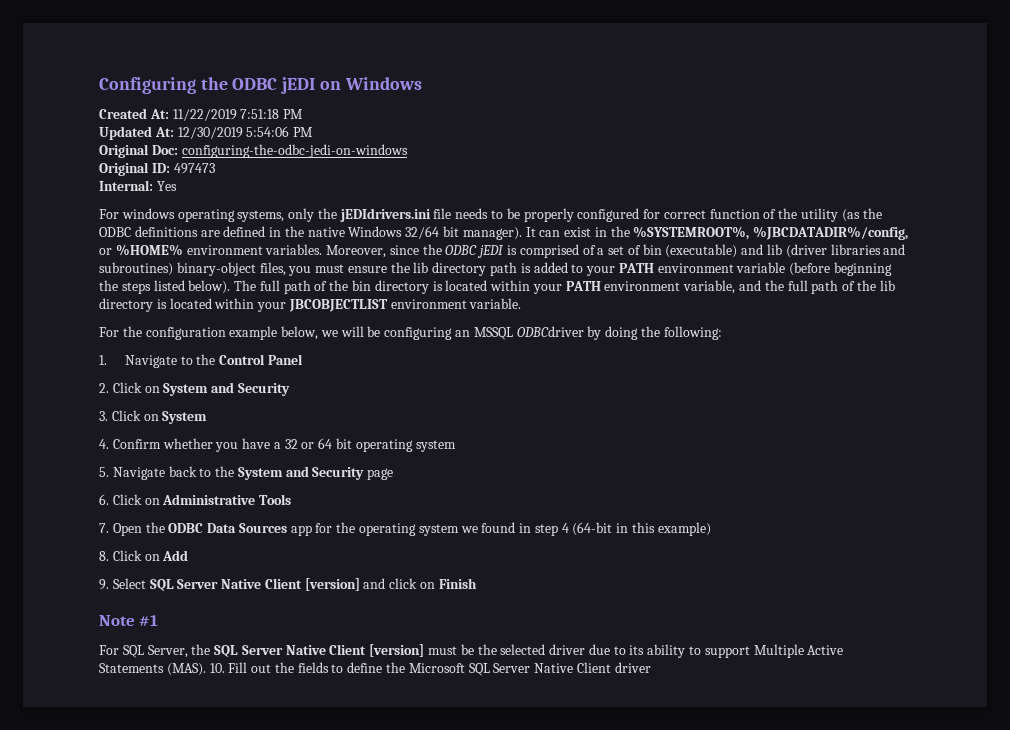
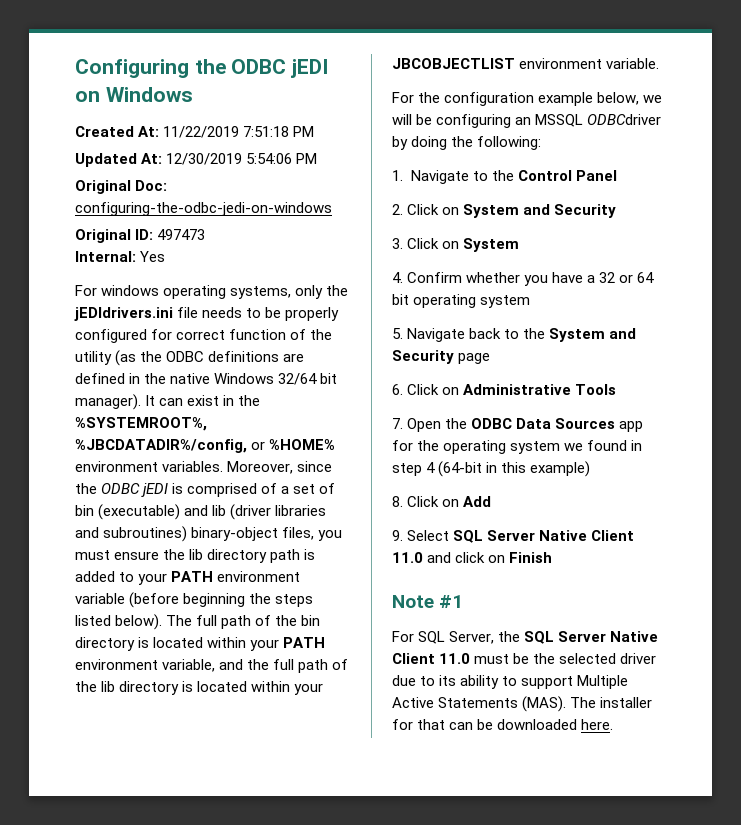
[304,578,360,591] [version] -> [392,552,423,563] 11.0
[369,644,425,657] [version] -> [439,653,471,664] 11.0
[209,662,651,676] 10. Fill out the fields to define the Microsoft SQL Server Native Client driver -> [570,697,653,708] [392,719,614,730] The installer for that can be downloaded here.

